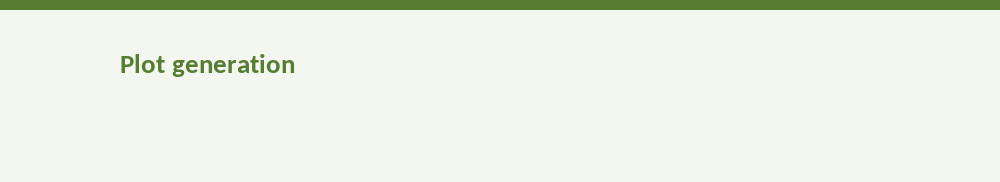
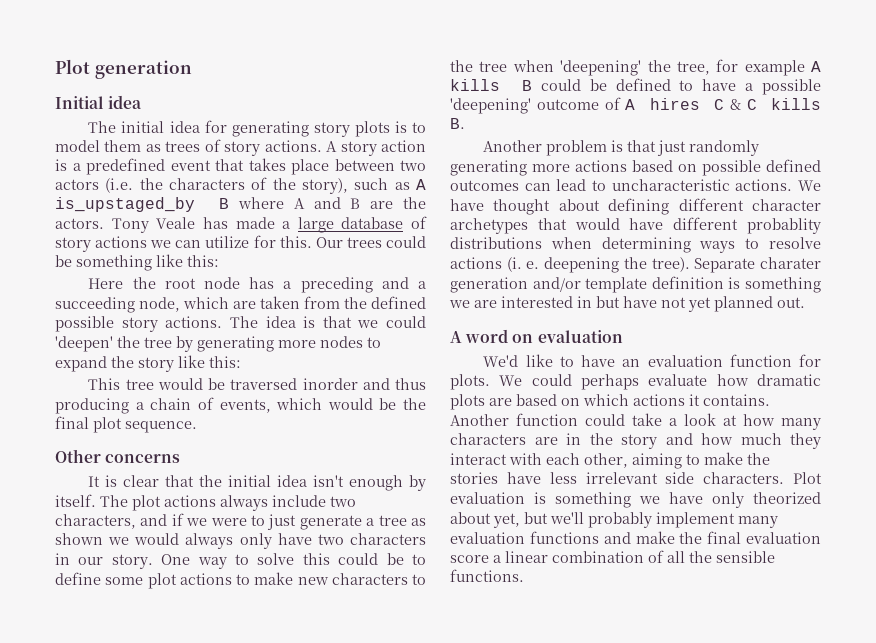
(296, 65) none -> [55,95,143,109] [88,120,426,137] [55,139,427,156] [55,158,426,175] [55,177,426,194] [55,197,426,212] [55,216,427,233] [55,235,426,252] [55,254,219,271] [88,277,426,293] [55,296,426,313] [55,316,426,332] [55,336,381,352] [55,355,241,372] [88,378,426,390] [55,397,426,414] [55,416,197,433] [55,449,181,463] [88,475,426,491] [55,494,356,511] [55,513,426,530] [55,533,426,549] [55,553,426,569] [55,572,426,589] [450,59,821,76] [450,78,821,95] [450,97,821,114] [450,118,465,129] [483,140,760,156] [450,159,821,176] [450,179,821,191] [450,198,821,215] [450,217,821,234] [450,237,821,253] [450,257,821,273] [450,276,821,293] [449,296,805,312] [450,329,623,343] [483,354,821,367] [450,374,821,390] [450,394,770,410] [450,413,821,430] [450,433,821,449] [450,452,770,469] [450,472,822,484] [450,492,821,508] [450,512,778,528] [450,531,821,544] [450,550,775,563] [450,569,524,582] // Initial idea // The initial idea for generating story plots is to model them as trees of story actions. A story action is a predefined event that takes place between two actors (i.e. the characters of the story), such as A is_upstaged_by B where A and B are the actors. Tony Veale has made a large database of story actions we can utilize for this. Our trees could be something like this: // Here the root node has a preceding and a succeeding node, which are taken from the defined possible story actions. The idea is that we could 'deepen' the tree by generating more nodes to expand the story like this: // This tree would be traversed inorder and thus producing a chain of events, which would be the final plot sequence. // Other concerns // It is clear that the initial idea isn't enough by itself. The plot actions always include two characters, and if we were to just generate a tree as shown we would always only have two characters in our story. One way to solve this could be to define some plot actions to make new characters to the tree when 'deepening' the tree, for example A kills B could be defined to have a possible 'deepening' outcome of A hires C & C kills B. // Another problem is that just randomly generating more actions based on possible defined outcomes can lead to uncharacteristic actions. We have thought about defining different character archetypes that would have different probablity distributions when determining ways to resolve actions (i. e. deepening the tree). Separate charater generation and/or template definition is something we are interested in but have not yet planned out. // A word on evaluation // We'd like to have an evaluation function for plots. We could perhaps evaluate how dramatic plots are based on which actions it contains. Another function could take a look at how many characters are in the story and how much they interact with each other, aiming to make the stories have less irrelevant side characters. Plot evaluation is something we have only theorized about yet, but we'll probably implement many evaluation functions and make the final evaluation score a linear combination of all the sensible functions.

